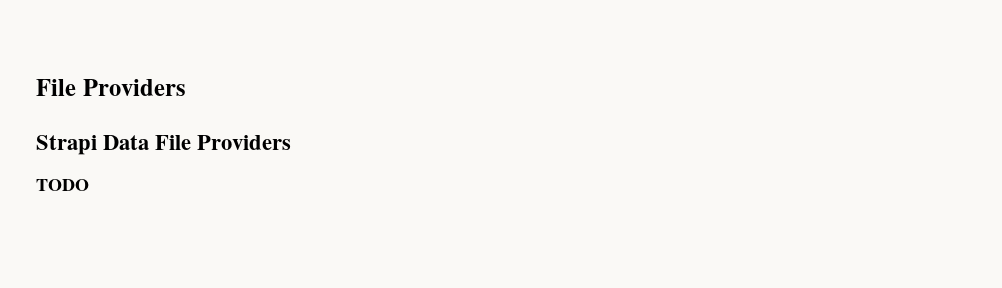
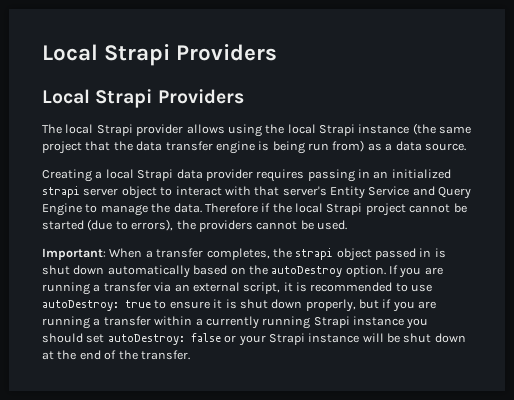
[36,79,186,96] [36,135,292,155] [36,179,89,191] File Providers // Strapi Data File Providers // TODO -> [42,44,278,66] [42,89,244,108] [42,123,472,137] [42,140,466,154] [42,169,451,182] [42,186,472,199] [42,203,467,216] [42,219,347,232] [42,248,446,261] [42,265,443,278] [42,282,433,295] [42,299,437,312] [42,316,429,329] [42,333,466,346] [42,350,190,360] Local Strapi Providers // Local Strapi Providers // The local Strapi provider allows using the local Strapi instance (the same project that the data transfer engine is being run from) as a data source. // Creating a local Strapi data provider requires passing in an initialized strapi server object to interact with that server's Entity Service and Query Engine to manage the data. Therefore if the local Strapi project cannot be started (due to errors), the providers cannot be used. // Important: When a transfer completes, the strapi object passed in is shut down automatically based on the autoDestroy option. If you are running a transfer via an external script, it is recommended to use autoDestroy: true to ensure it is shut down properly, but if you are running a transfer within a currently running Strapi instance you should set autoDestroy: false or your Strapi instance will be shut down at the end of the transfer.

